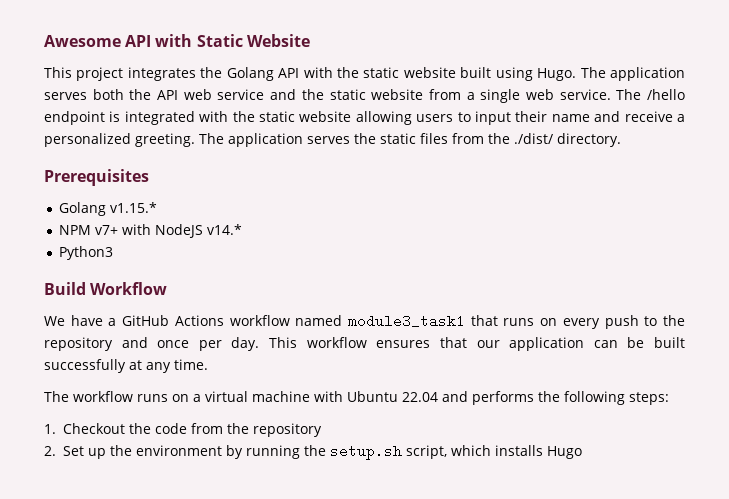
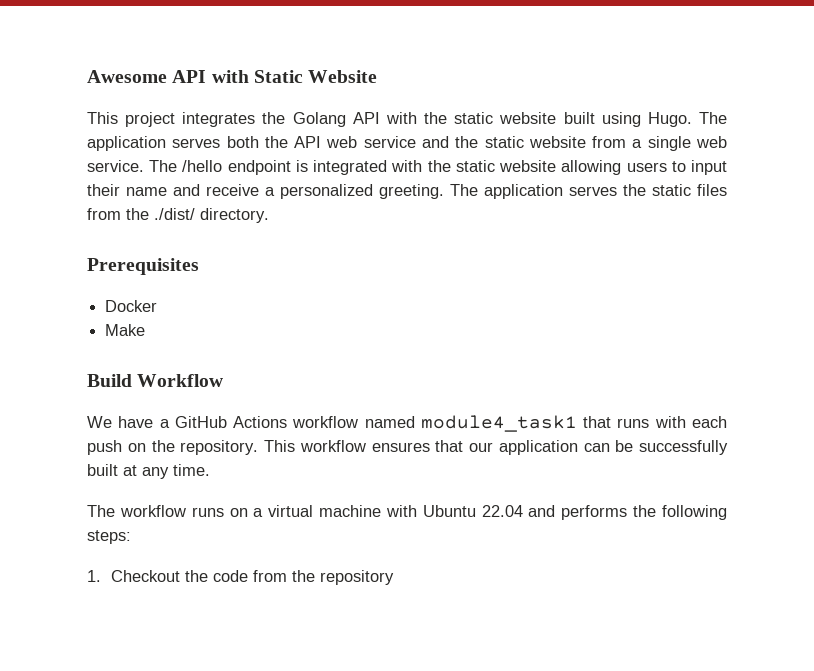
[59,202,158,216] [59,224,243,238] [59,246,114,260] Golang v1.15.* // NPM v7+ with NodeJS v14.* // Python3 -> [105,300,158,312] [105,324,146,336] Docker // Make
[348,314,466,328] module3_task1 -> [420,415,577,432] module4_task1
[540,315,685,329] [44,337,260,351] on every push to the repository and once per day. -> [654,416,727,428] [87,440,259,455] with each push on the repository.
[654,337,686,348] [44,359,126,373] built successfully -> [639,440,728,455] [87,464,118,476] successfully built
[44,444,582,460] // 2. Set up the environment by running the setup.sh script, which installs Hugo -> (395, 577) none

